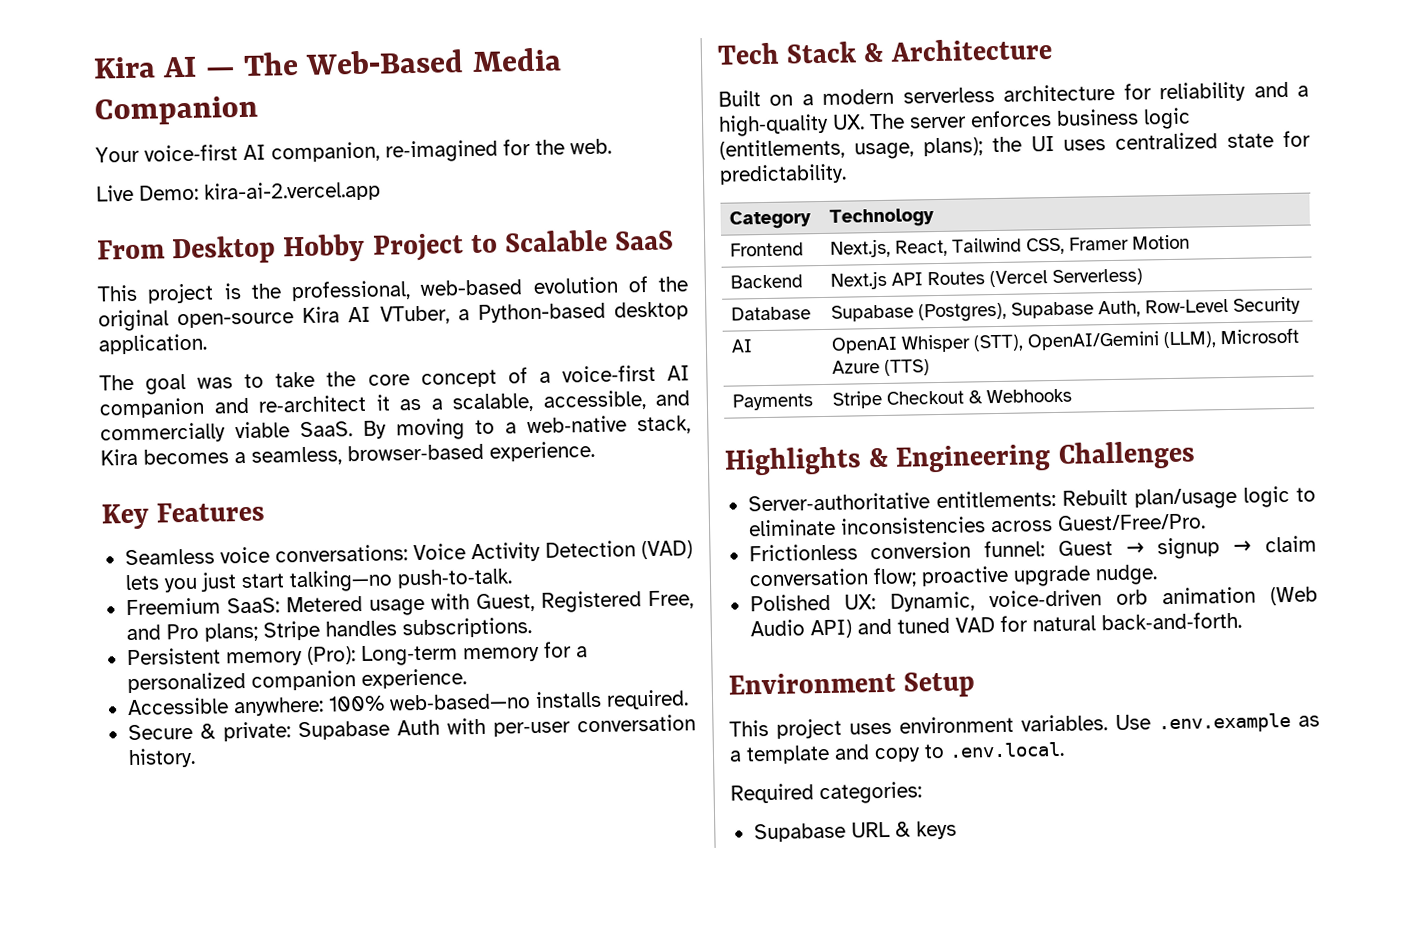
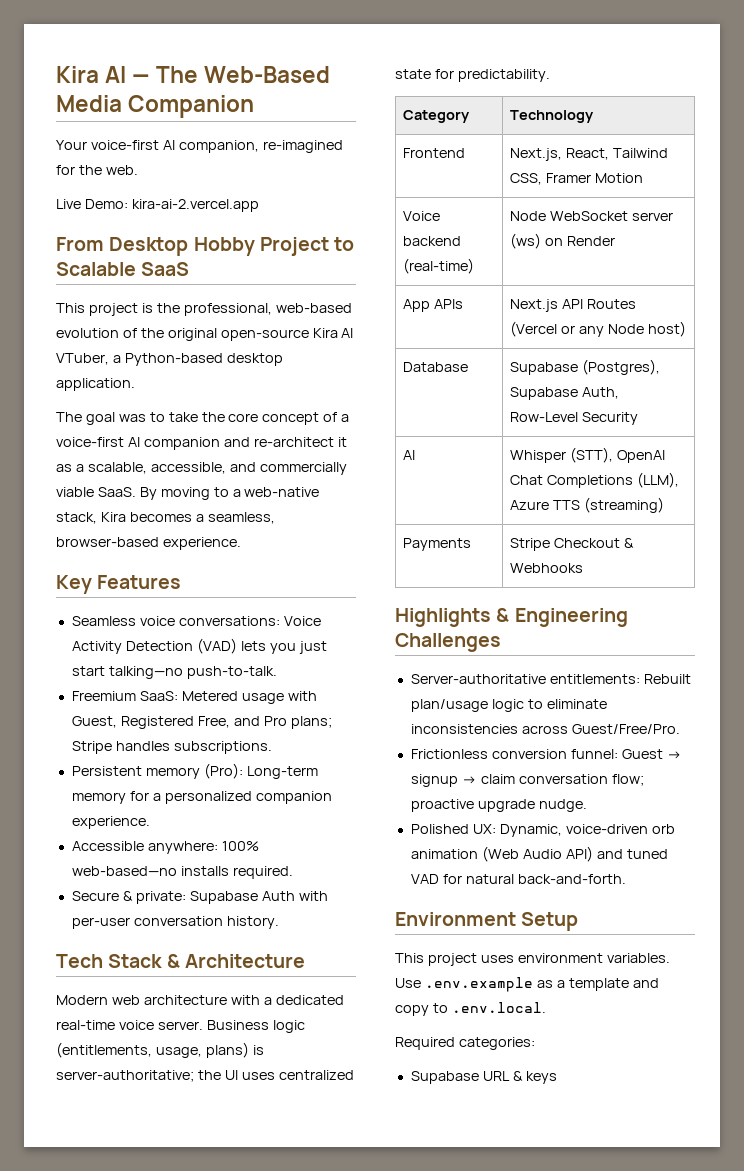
[718,81,1309,107] [718,107,1191,137] [719,137,983,160] Built on a modern serverless architecture for reliability and a high‑quality UX. The server enforces business logic (entitlements, usage, plans); -> [56,995,344,1005] [56,1020,305,1033] [56,1042,264,1058] [56,1070,194,1082] Modern web architecture with a dedicated real‑time voice server. Business logic (entitlements, usage, plans) is server‑authoritative;
[730,274,804,289] Backend -> [403,211,441,221] [403,236,462,246] [403,258,475,274] [510,211,674,221] [510,233,616,249] [403,299,464,312] Voice backend (real‑time) | Node WebSocket server (ws) on Render // App APIs
[1052,268,1144,287] Serverless) -> [561,321,687,337] or any Node host)
[831,336,899,354] OpenAI -> (416, 455) none
[1027,327,1300,351] [832,359,931,376] OpenAI/Gemini (LLM), Microsoft Azure (TTS) -> [617,450,666,463] [510,472,680,488] [510,497,665,513] OpenAI Chat Completions (LLM), Azure TTS (streaming)

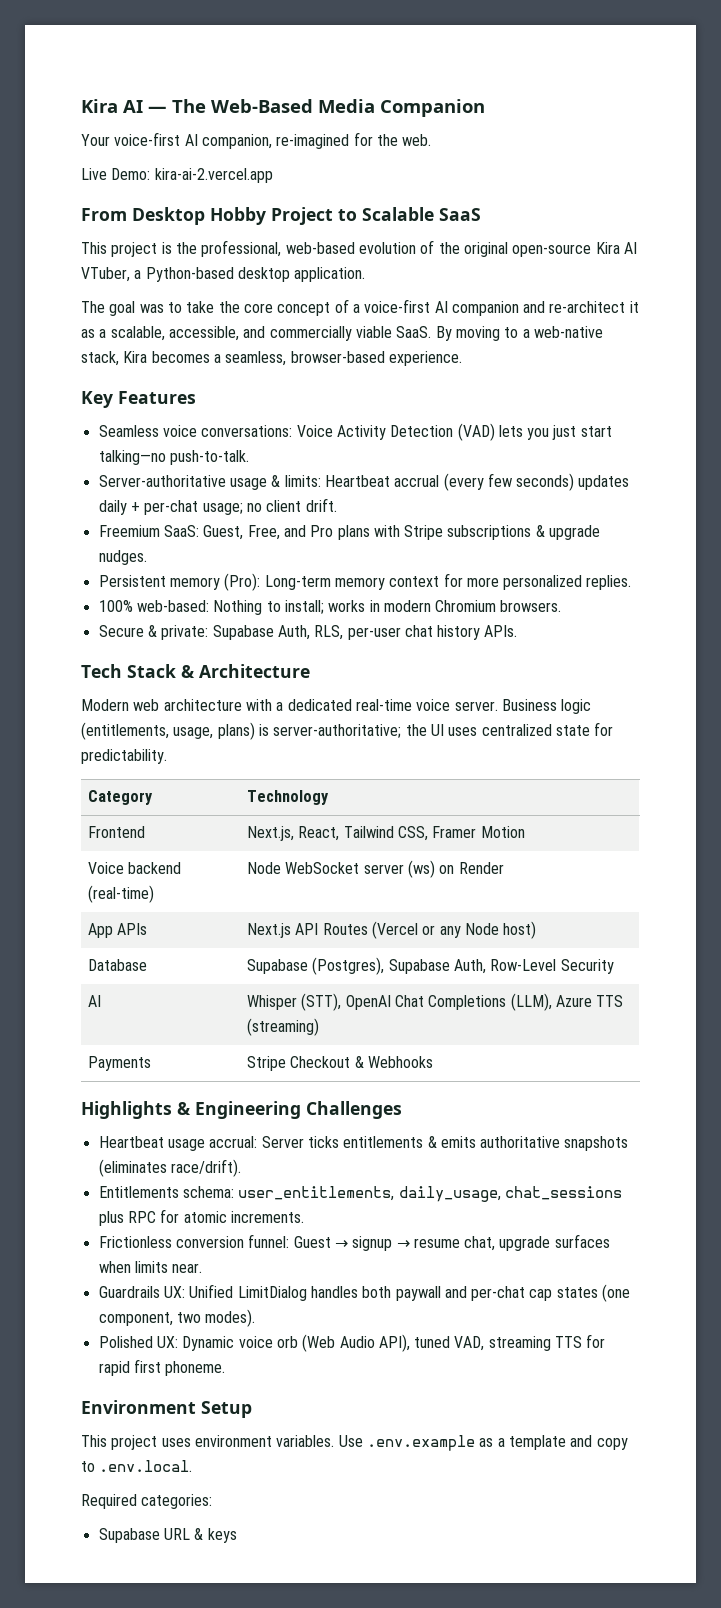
[71,691,317,704] [71,716,332,729] [71,741,272,754] Freemium SaaS: Metered usage with Guest, Registered Free, and Pro plans; Stripe handles subscriptions. -> [98,473,630,491] [98,498,337,515] [98,525,601,540] [98,550,147,565] Server‑authoritative usage & limits: Heartbeat accrual (every few seconds) updates daily + per‑chat usage; no client drift. // Freemium SaaS: Guest, Free, and Pro plans with Stripe subscriptions & upgrade nudges.
[129,791,332,804] [71,816,150,829] [71,841,259,854] [71,866,293,879] [71,891,328,904] [71,916,279,929] for a personalized companion experience. // Accessible anywhere: 100% web‑based—no installs required. // Secure & private: Supabase Auth with per‑user conversation history. -> [389,573,632,590] [98,600,562,615] [98,625,518,640] context for more personalized replies. // 100% web‑based: Nothing to install; works in modern Chromium browsers. // Secure & private: Supabase Auth, RLS, per‑user chat history APIs.
[410,674,691,684] [410,699,607,712] [410,724,680,734] Server‑authoritative entitlements: Rebuilt plan/usage logic to eliminate inconsistencies across Guest/Free/Pro. -> [98,1136,629,1151] [98,1159,241,1177] [98,1186,622,1202] [98,1209,304,1226] Heartbeat usage accrual: Server ticks entitlements & emits authoritative snapshots (eliminates race/drift). // Entitlements schema: user_entitlements, daily_usage, chat_sessions plus RPC for atomic increments.
[480,774,644,786] [410,799,587,812] [410,824,675,837] [410,846,668,862] [410,874,626,884] claim conversation flow; proactive upgrade nudge. // Polished UX: Dynamic, voice‑driven orb animation (Web Audio API) and tuned VAD for natural back‑and‑forth. -> [413,1234,610,1251] [98,1261,203,1273] [98,1284,631,1302] [98,1309,256,1327] [98,1334,606,1352] [98,1359,226,1376] resume chat, upgrade surfaces when limits near. // Guardrails UX: Unified LimitDialog handles both paywall and per‑chat cap states (one component, two modes). // Polished UX: Dynamic voice orb (Web Audio API), tuned VAD, streaming TTS for rapid first phoneme.

